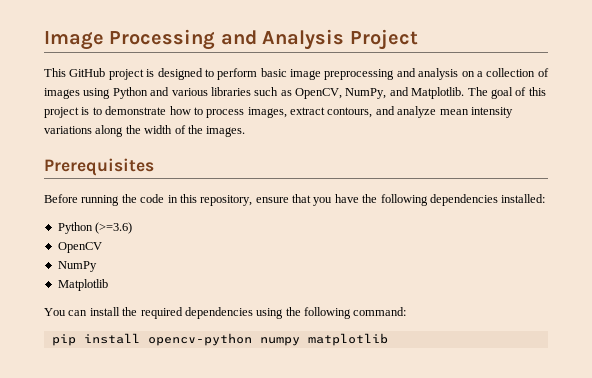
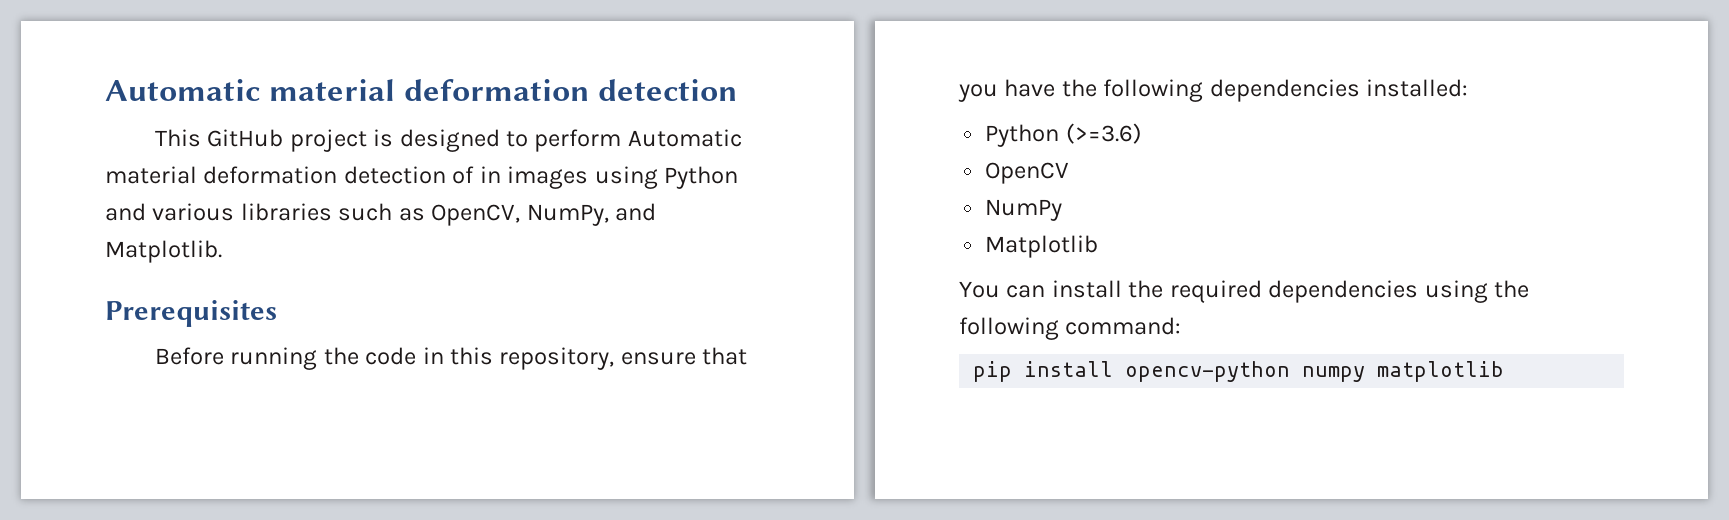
[44,29,418,50] Image Processing and Analysis Project -> [105,79,739,101] Automatic material deformation detection
[260,68,549,80] basic image preprocessing and analysis on a collection of -> [627,129,742,147] [105,166,501,184] Automatic material deformation detection of in
[467,87,546,99] [44,106,513,118] [44,125,246,137] The goal of this project is to demonstrate how to process images, extract contours, and analyze mean intensity variations along the width of the images. -> (222, 251) none

